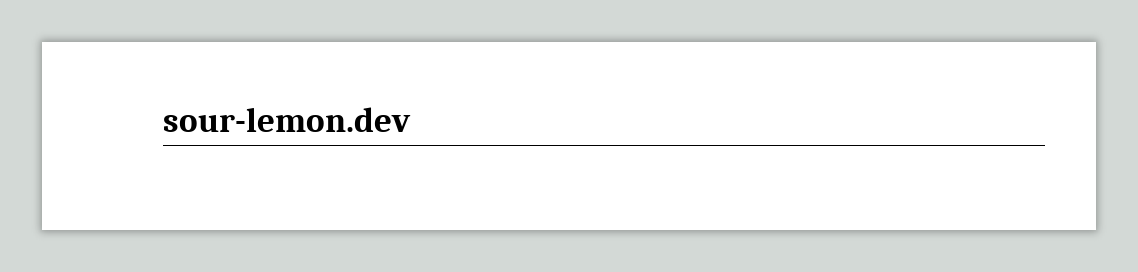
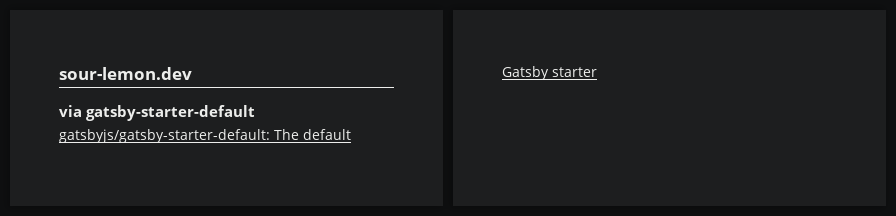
(411, 119) none -> [59,105,255,121] [59,129,351,143] [502,66,597,80] // via gatsby-starter-default // gatsbyjs/gatsby-starter-default: The default Gatsby starter

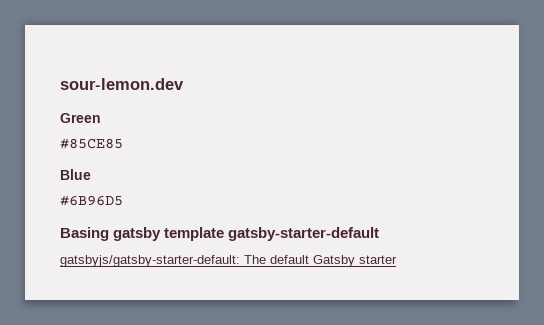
[59,105,82,117] via -> [60,113,101,123] [60,138,123,149] [60,169,91,180] [60,195,123,206] [60,227,225,241] Green // #85CE85 // Blue // #6B96D5 // Basing gatsby template

